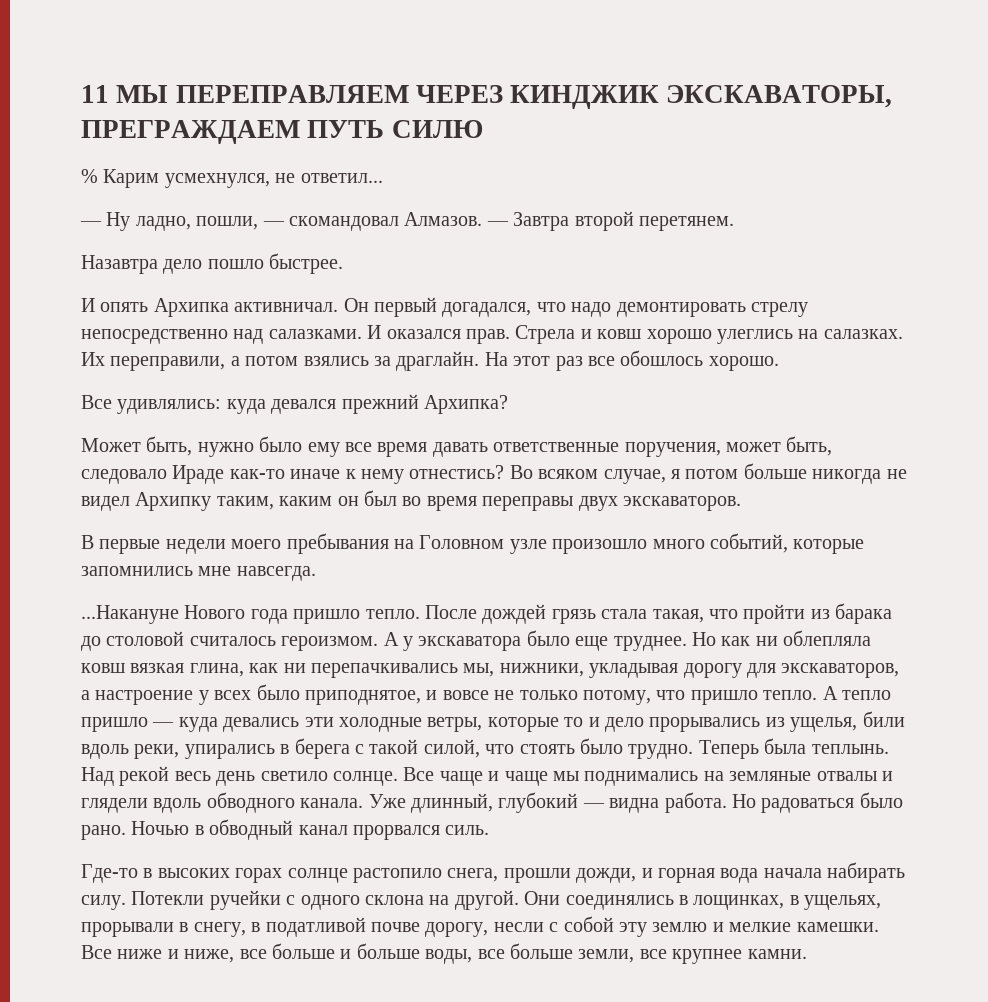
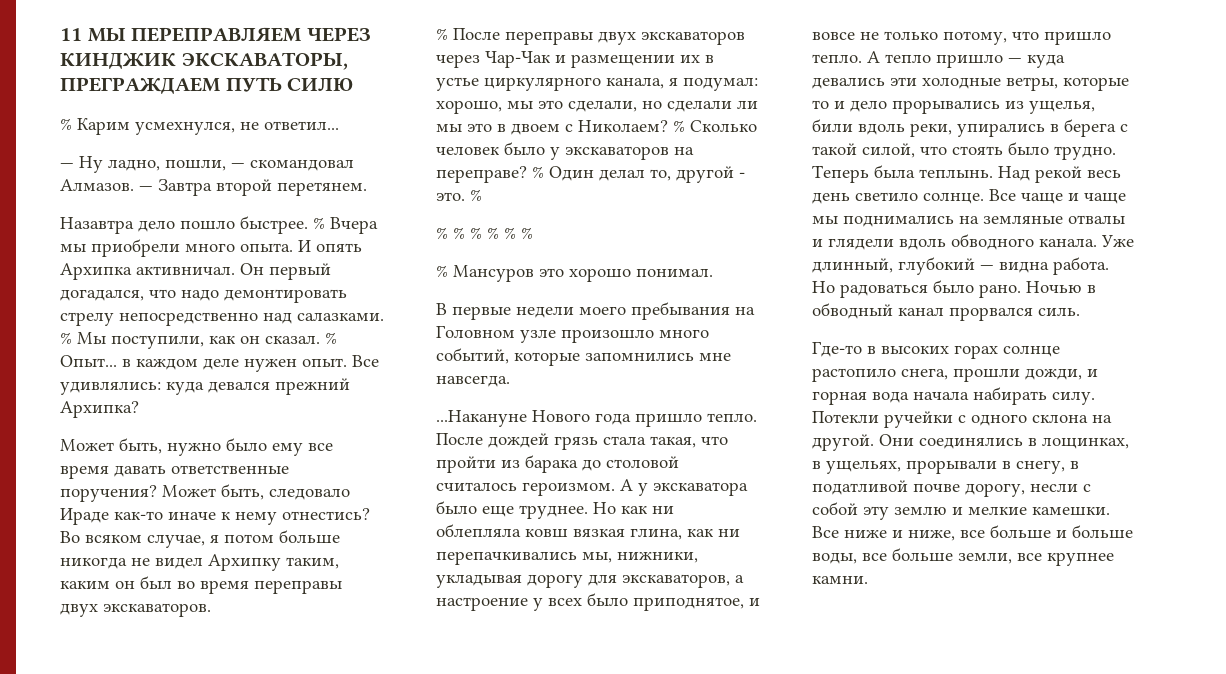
(344, 263) // -> [313,217,378,234] [60,239,293,257] % Вчера мы приобрели много опыта.
[367,325,903,344] [81,350,779,371] И оказался прав. Стрела и ковш хорошо улеглись на салазках. Их переправили, а потом взялись за драглайн. На этот раз все обошлось хорошо. // -> [60,332,337,349] [60,355,347,372] % Мы поступили, как он сказал. % Опыт... в каждом деле нужен опыт.
[624,442,781,457] поручения, может -> [60,485,216,502] поручения? Может
(741, 503) none -> [436,28,745,45] [436,51,714,68] [436,77,758,91] [436,100,758,114] [436,120,757,135] [436,142,694,160] [436,166,745,183] [436,189,482,201] [436,227,533,239] [436,265,713,282] // % После переправы двух экскаваторов через Чар-Чак и размещении их в устье циркулярного канала, я подумал: хорошо, мы это сделали, но сделали ли мы это в двоем с Николаем? % Сколько человек было у экскаваторов на переправе? % Один делал то, другой - это. % // % % % % % % // % Мансуров это хорошо понимал.

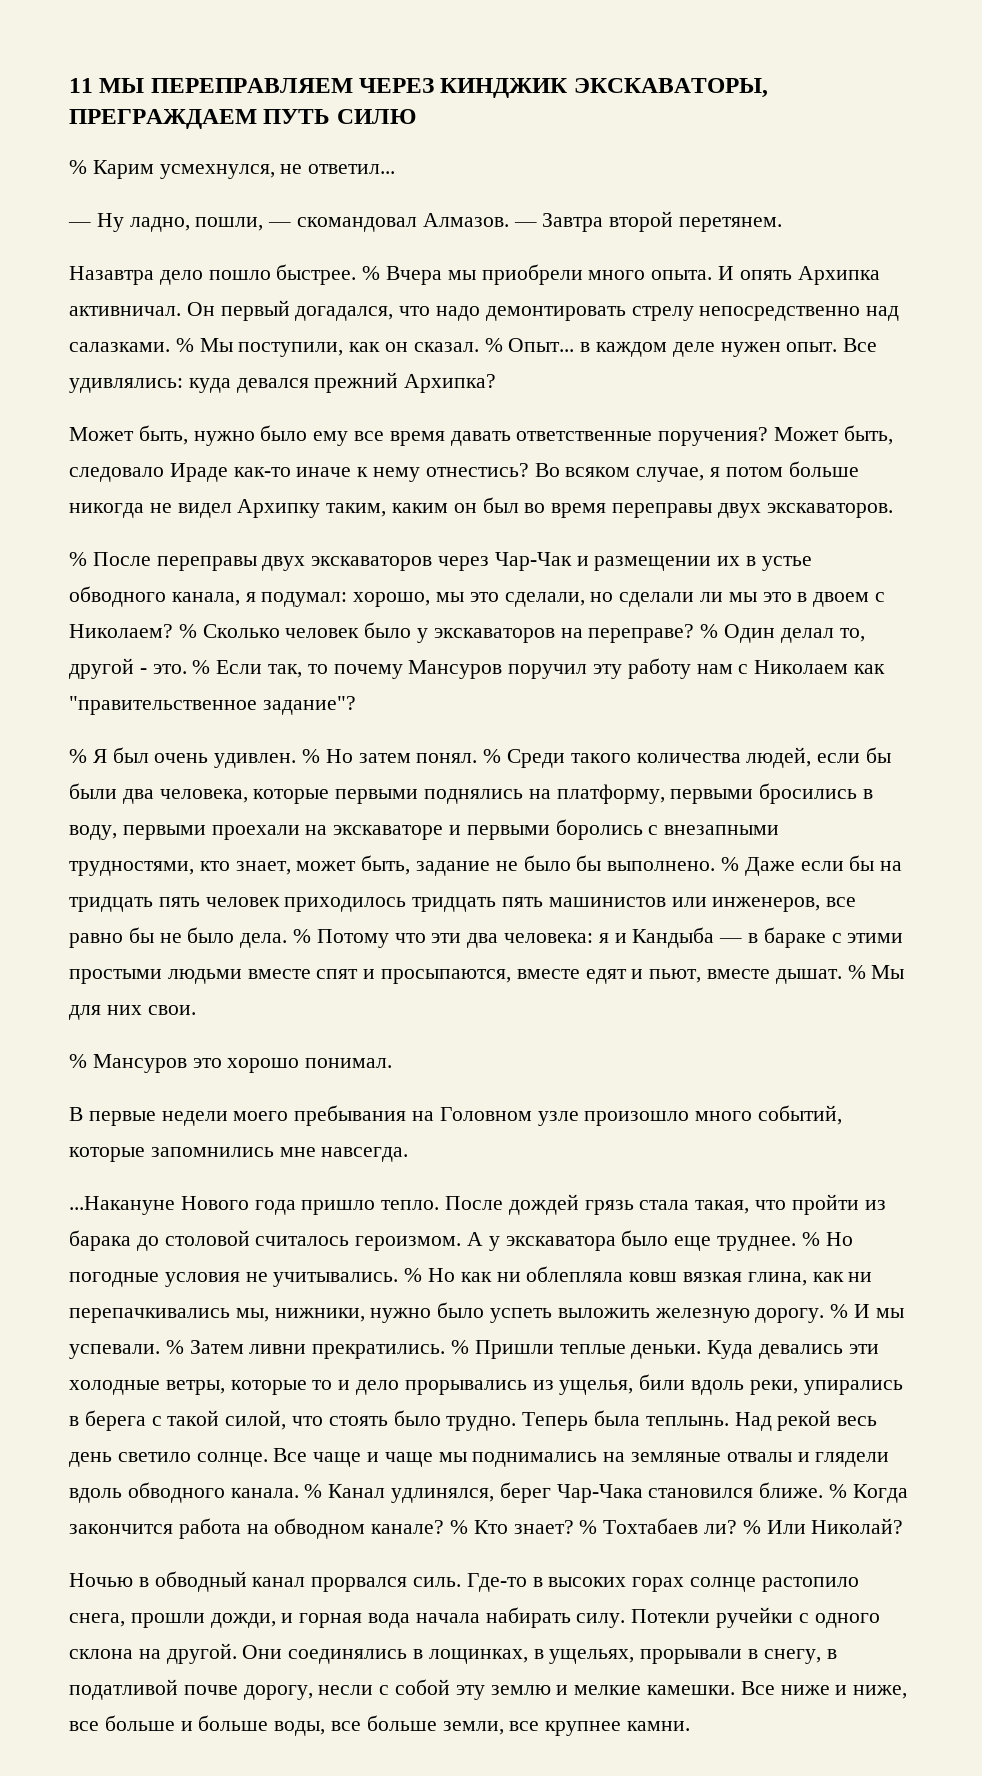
[484,77,601,91] циркулярного -> [69,586,166,607] обводного
[436,227,533,239] // % % % % % % -> [216,658,886,679] [69,696,356,715] [69,747,892,768] [69,783,874,804] [69,819,780,840] [69,855,903,876] [69,897,857,912] [69,927,904,948] [69,965,905,984] [69,1005,196,1020] Если так, то почему Мансуров поручил эту работу нам с Николаем как "правительственное задание"? // % Я был очень удивлен. % Но затем понял. % Среди такого количества людей, если бы были два человека, которые первыми поднялись на платформу, первыми бросились в воду, первыми проехали на экскаваторе и первыми боролись с внезапными трудностями, кто знает, может быть, задание не было бы выполнено. % Даже если бы на тридцать пять человек приходилось тридцать пять машинистов или инженеров, все равно бы не было дела. % Потому что эти два человека: я и Кандыба — в бараке с этими простыми людьми вместе спят и просыпаются, вместе едят и пьют, вместе дышат. % Мы для них свои.
(588, 512) none -> [801,1232,853,1246] [69,1268,423,1287] % Но погодные условия не учитывались. %
[436,574,744,588] [436,593,760,611] [812,31,1111,45] [812,51,1065,68] укладывая дорогу для экскаваторов, а настроение у всех было приподнятое, и вовсе не только потому, что пришло тепло. А тепло пришло — куда -> [370,1302,904,1323] [69,1340,754,1359] нужно было успеть выложить железную дорогу. % И мы успевали. % Затем ливни прекратились. % Пришли теплые деньки. Куда
[1101,235,1134,248] [812,257,1109,275] [812,280,1021,298] Уже длинный, глубокий — видна работа. Но радоваться было рано. -> [304,1482,908,1503] [69,1518,904,1539] % Канал удлинялся, берег Чар-Чака становился ближе. % Когда закончится работа на обводном канале? % Кто знает? % Тохтабаев ли? % Или Николай? //
(1080, 311) // -> (462, 1582) none

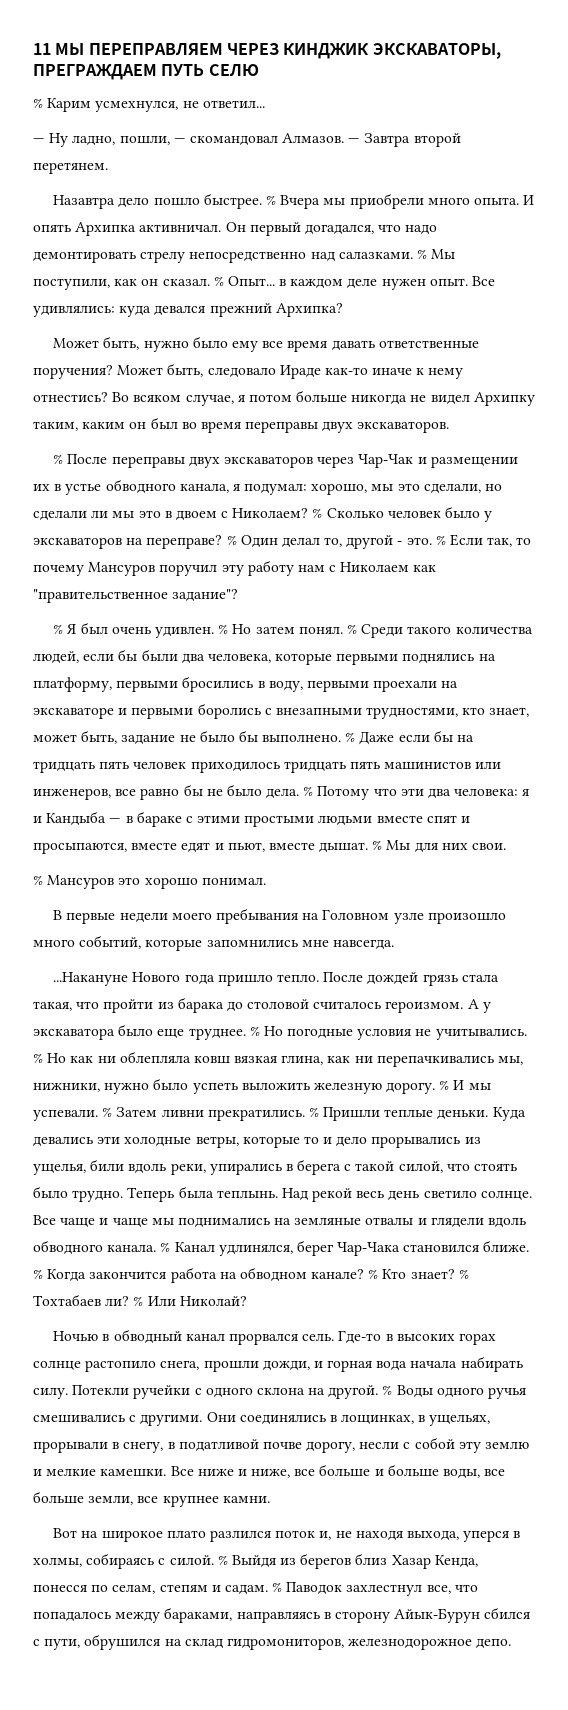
[336,109,416,124] СИЛЮ -> [208,64,259,76] СЕЛЮ
[413,1577,462,1587] силь. -> [302,1334,335,1341] сель.
(237, 1653) none -> [382,1385,527,1399] [33,1414,203,1426] % Воды одного ручья смешивались с другими.
(691, 1726) none -> [53,1528,521,1542] [33,1553,478,1569] [33,1582,478,1596] [33,1607,531,1623] [33,1634,512,1650] // Вот на широкое плато разлился поток и, не находя выхода, уперся в холмы, собираясь с силой. % Выйдя из берегов близ Хазар Кенда, понесся по селам, степям и садам. % Паводок захлестнул все, что попадалось между бараками, направляясь в сторону Айык-Бурун сбился с пути, обрушился на склад гидромониторов, железнодорожное депо.

